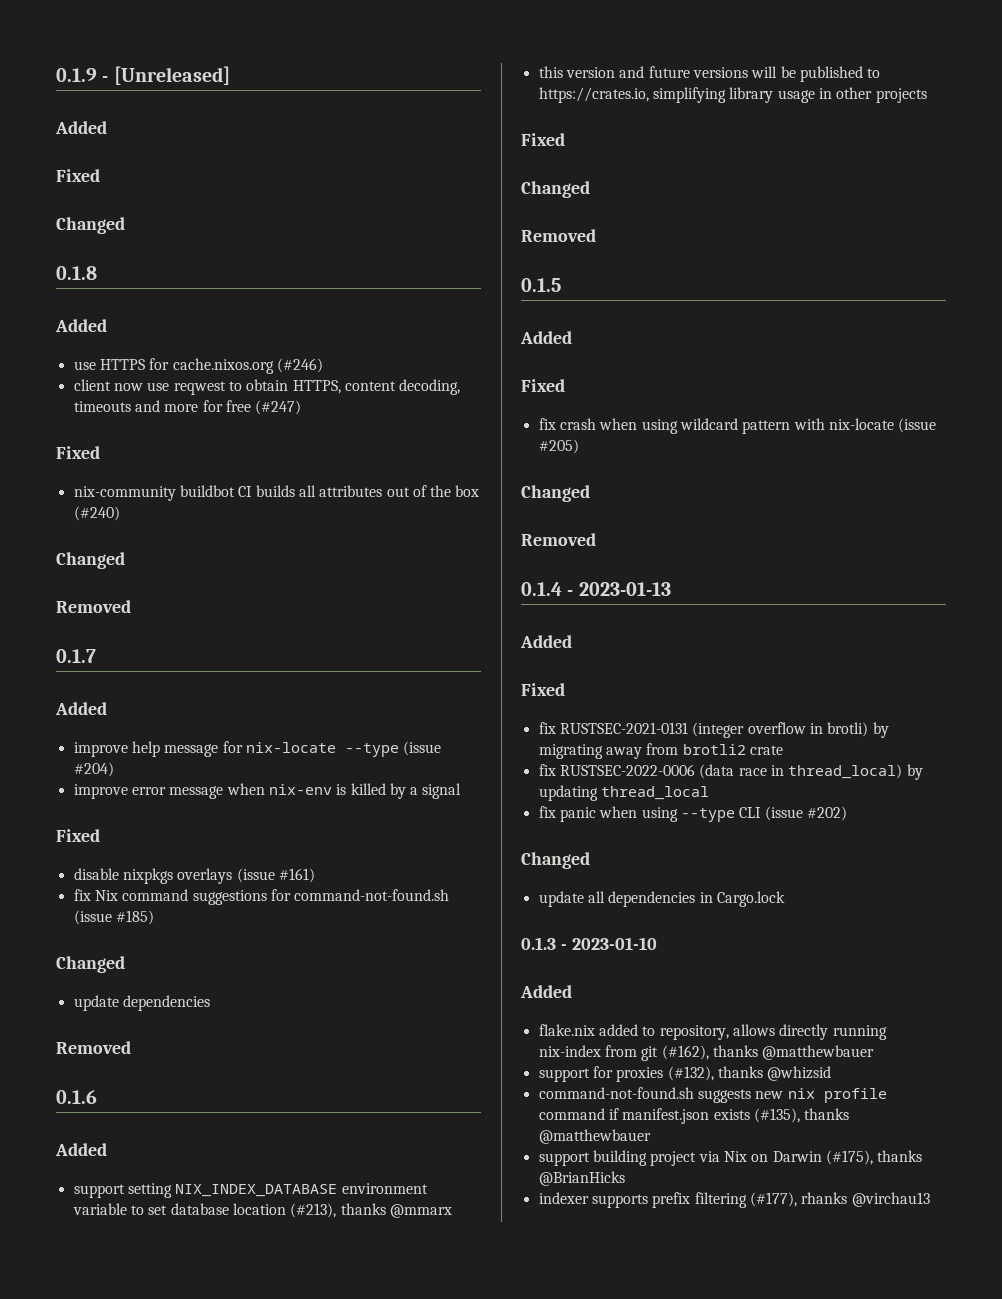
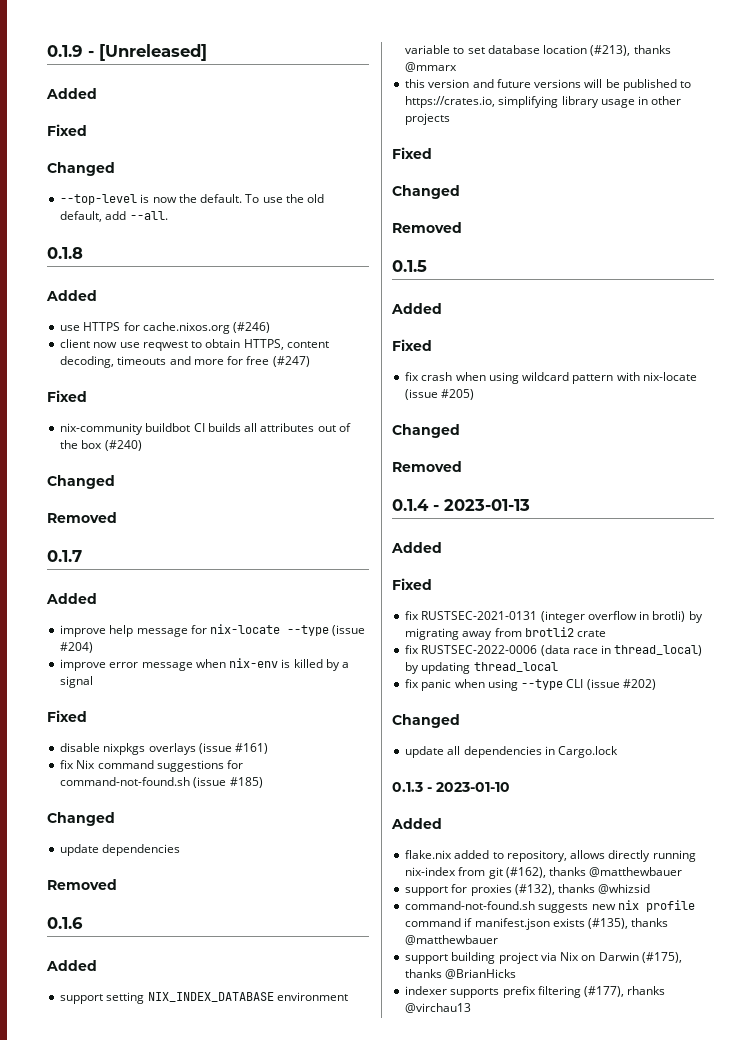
(125, 225) none -> [60,194,325,205] [60,211,168,222] // --top-level is now the default. To use the old default, add --all.

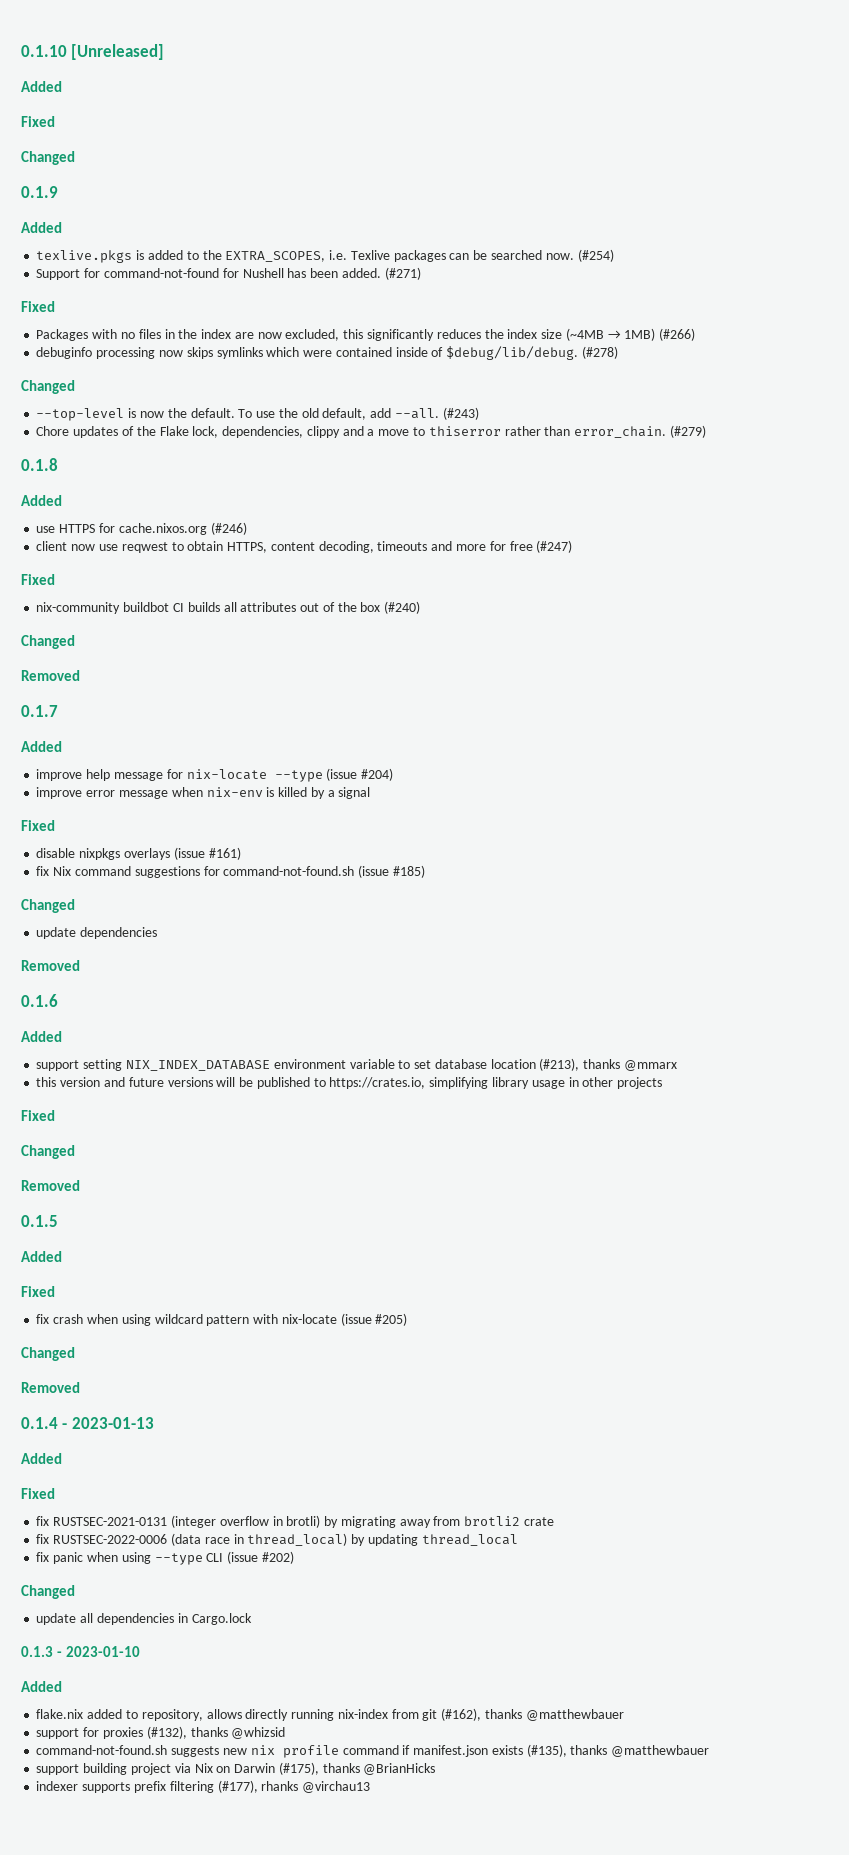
[47,45,94,57] 0.1.9 - -> [21,45,67,57] 0.1.10
(115, 169) none -> [21,186,58,198] [21,222,62,233] [36,249,614,263] [36,267,421,280] [21,301,55,312] [36,328,696,341] [36,346,618,360] [21,380,75,394] // 0.1.9 // Added // texlive.pkgs is added to the EXTRA_SCOPES, i.e. Texlive packages can be searched now. (#254) // Support for command-not-found for Nushell has been added. (#271) // Fixed // Packages with no files in the index are now excluded, this significantly reduces the index size (~4MB → 1MB) (#266) // debuginfo processing now skips symlinks which were contained inside of $debug/lib/debug. (#278) // Changed
(168, 215) none -> [442,407,479,420] [36,425,706,438] (#243) // Chore updates of the Flake lock, dependencies, clippy and a move to thiserror rather than error_chain. (#279)

